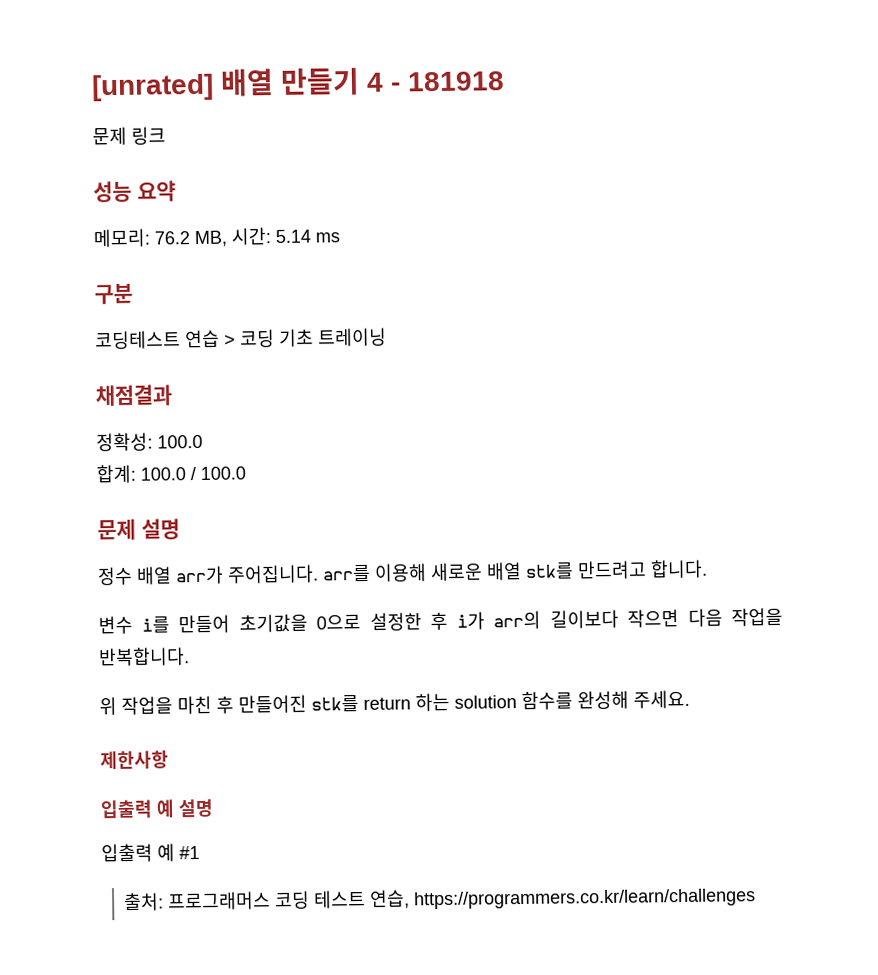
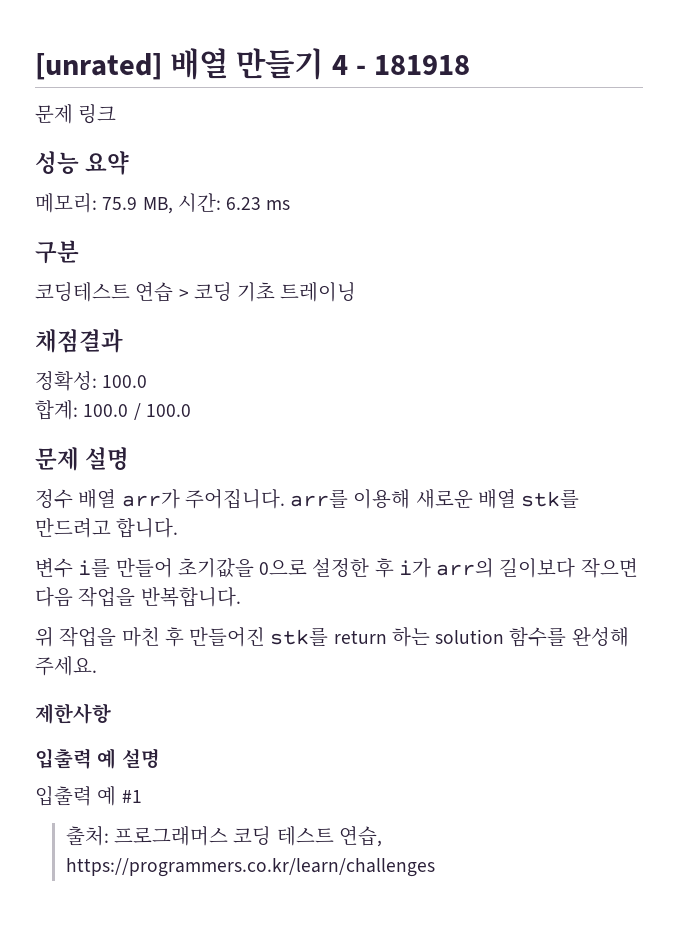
[154,231,190,245] 76.2 -> [102,197,138,210] 75.9
[275,229,311,244] 5.14 -> [226,197,262,210] 6.23

